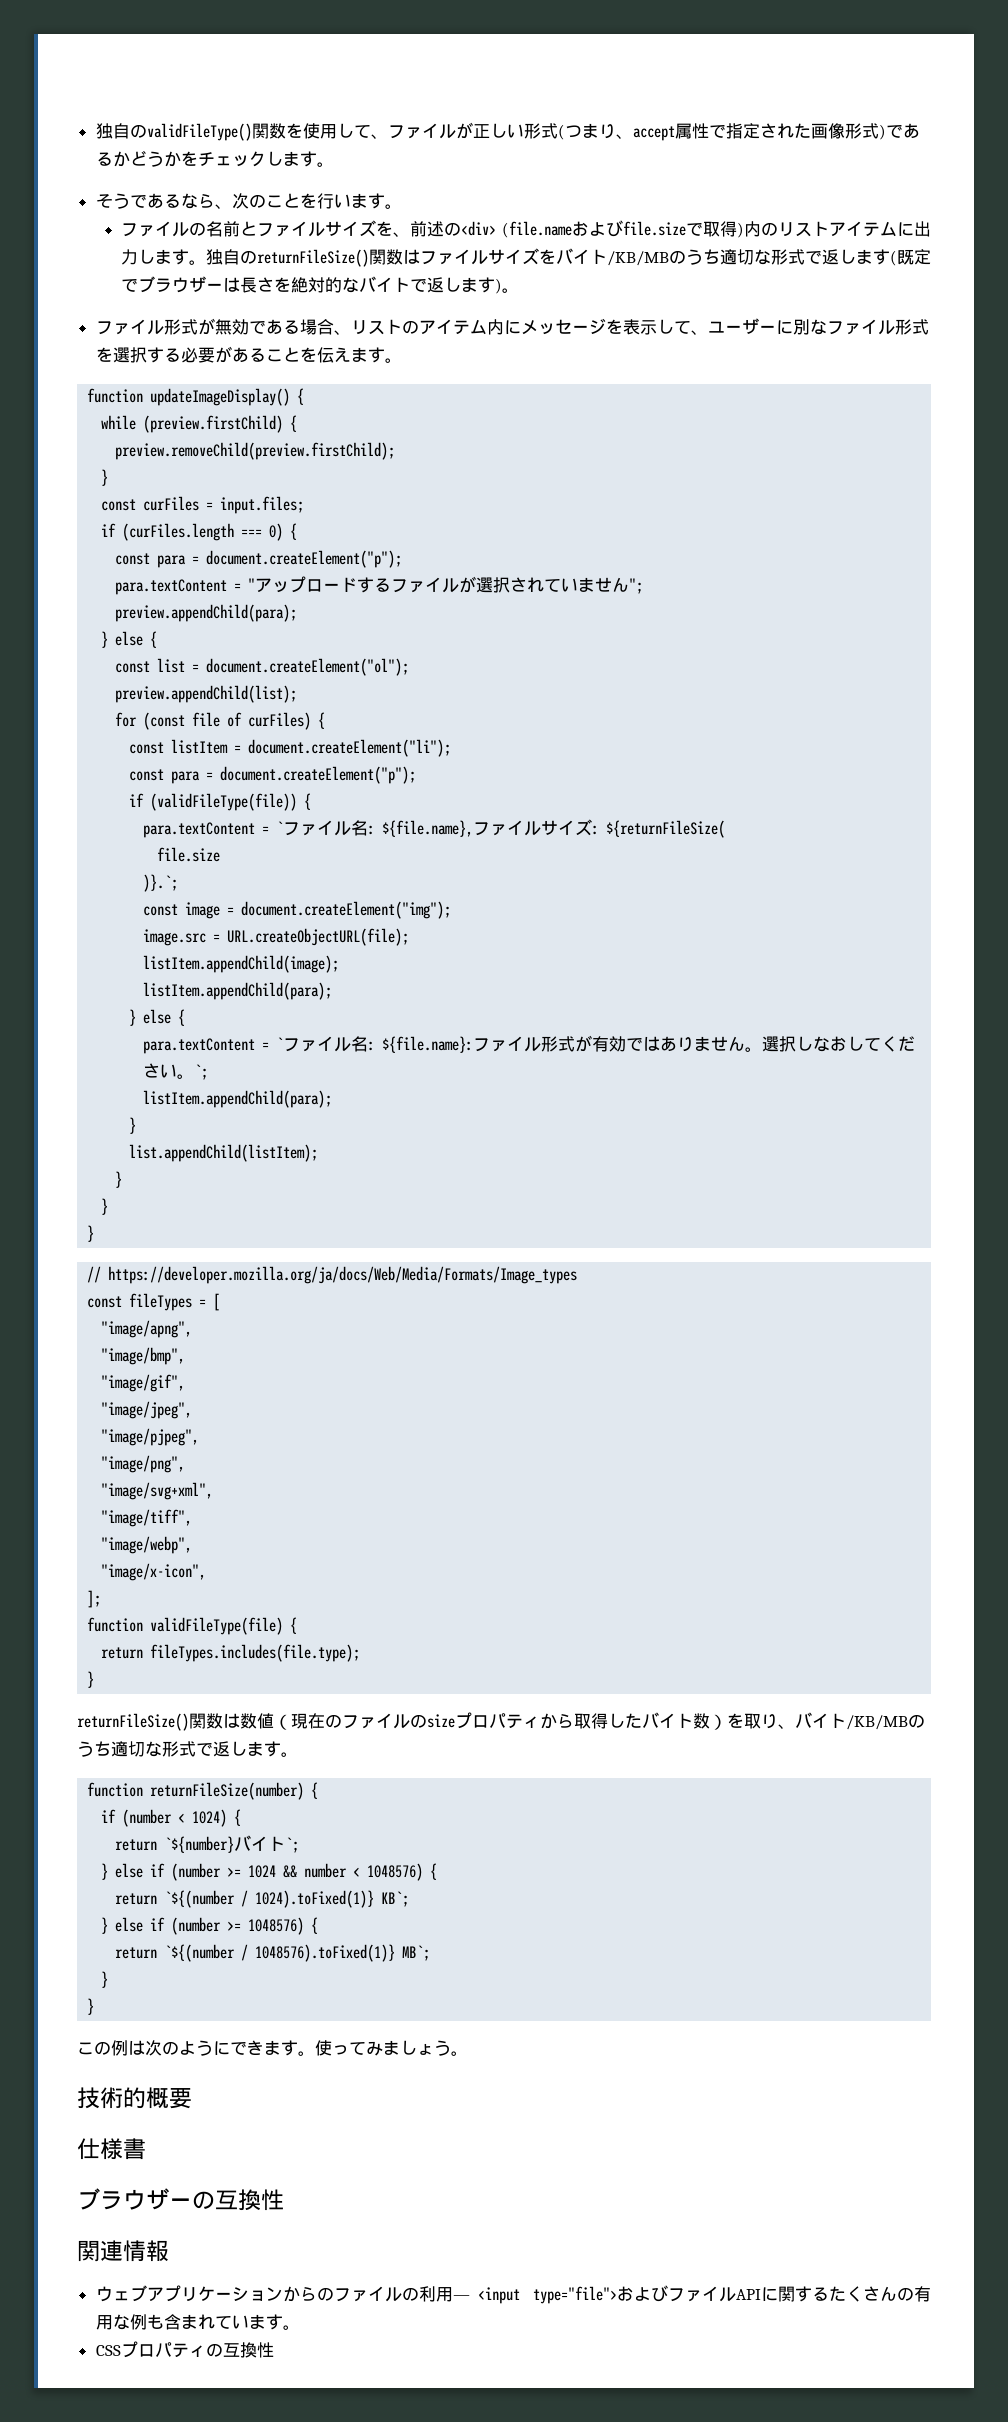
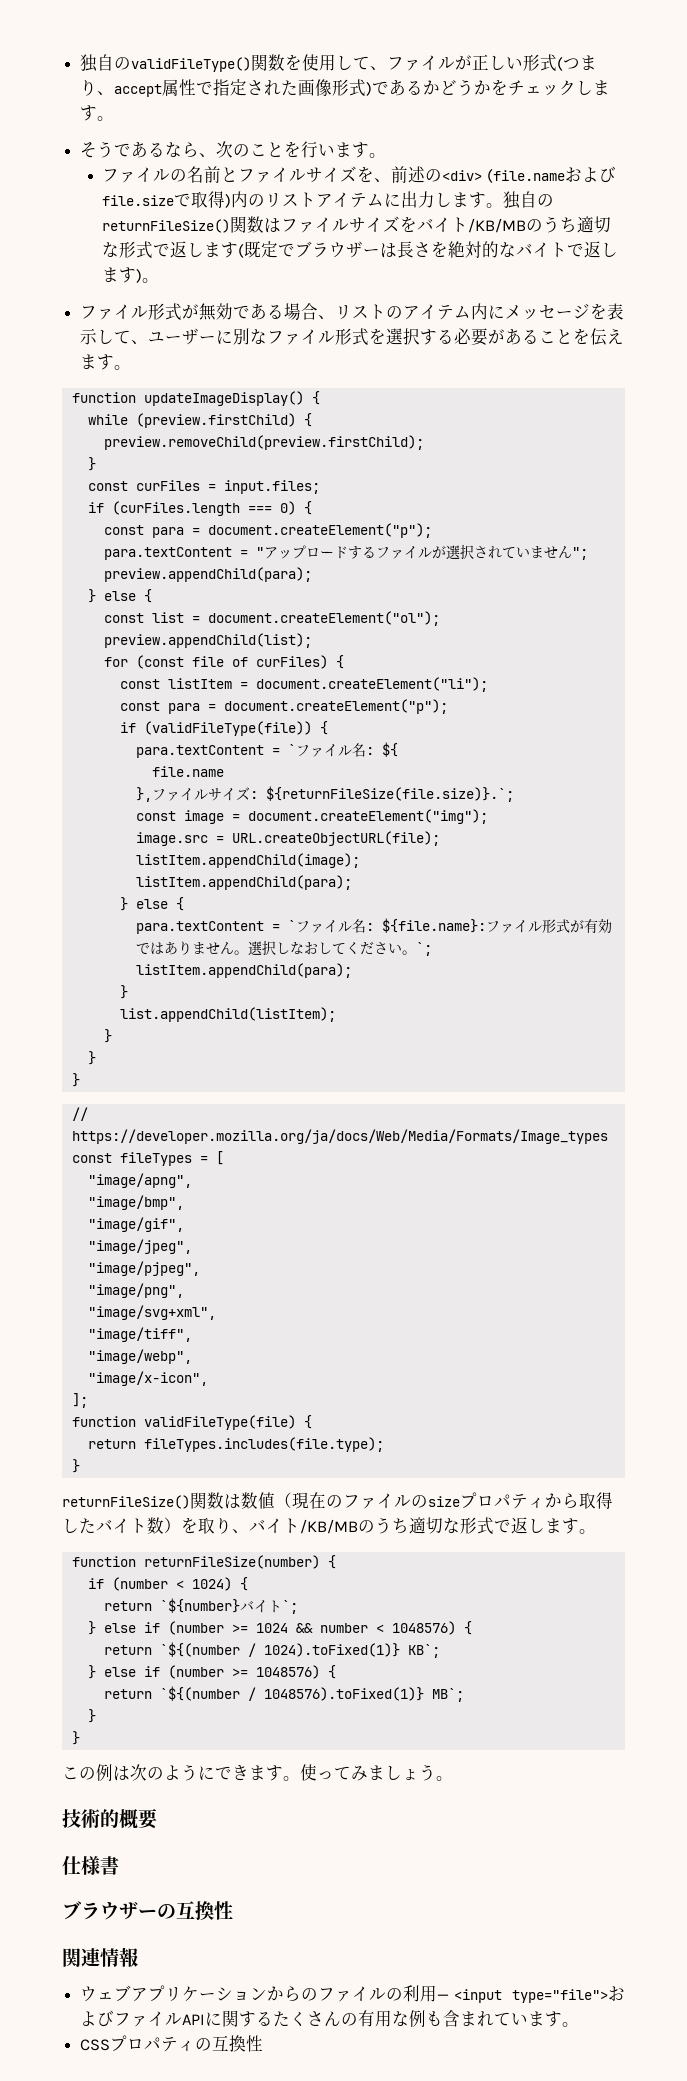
[382,820,474,837] ${file.name}, -> [381,742,398,757] [151,766,224,777] [135,787,152,802] ${ // file.name // },
[606,820,726,838] [157,847,221,862] [143,874,179,892] ${returnFileSize( // file.size // )}.`; -> [265,786,514,802] ${returnFileSize(file.size)}.`;

